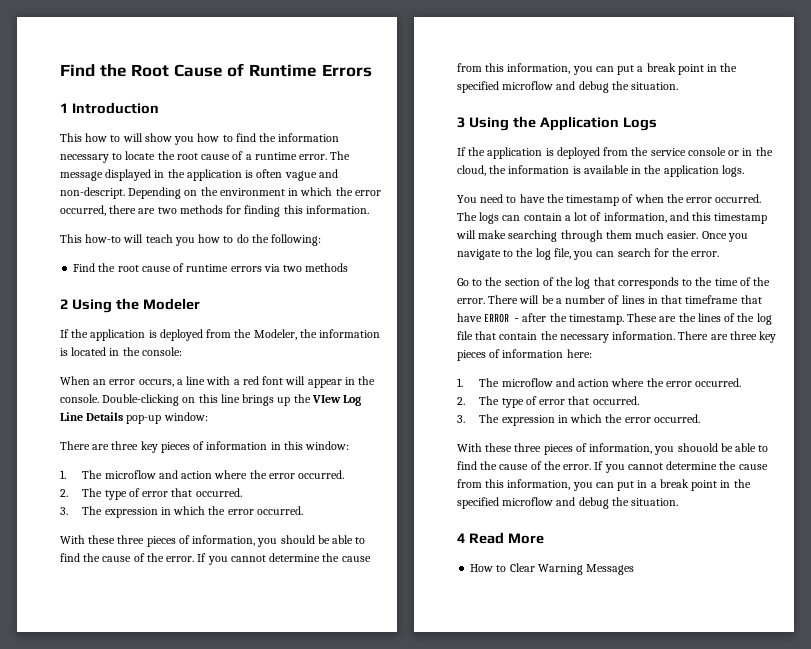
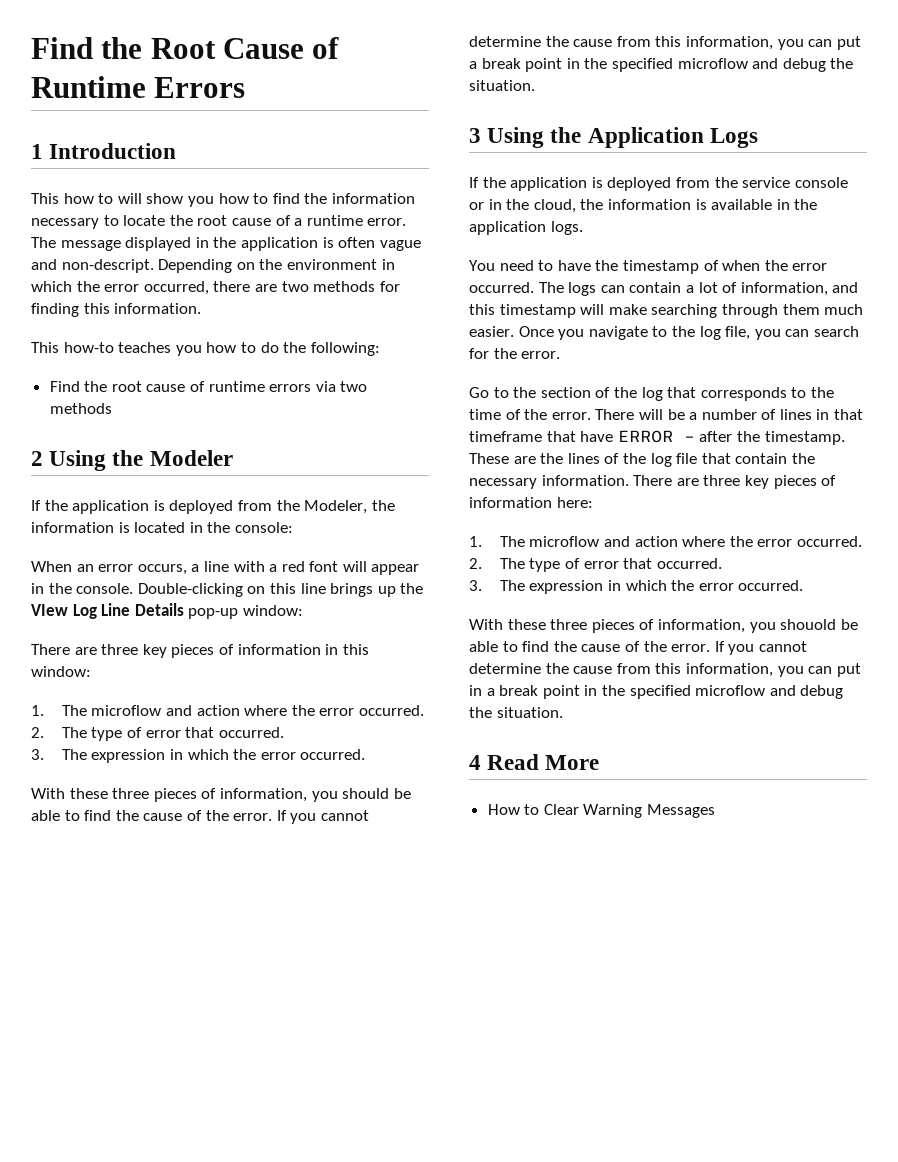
[123,234,173,243] will teach -> [118,342,172,353] teaches

